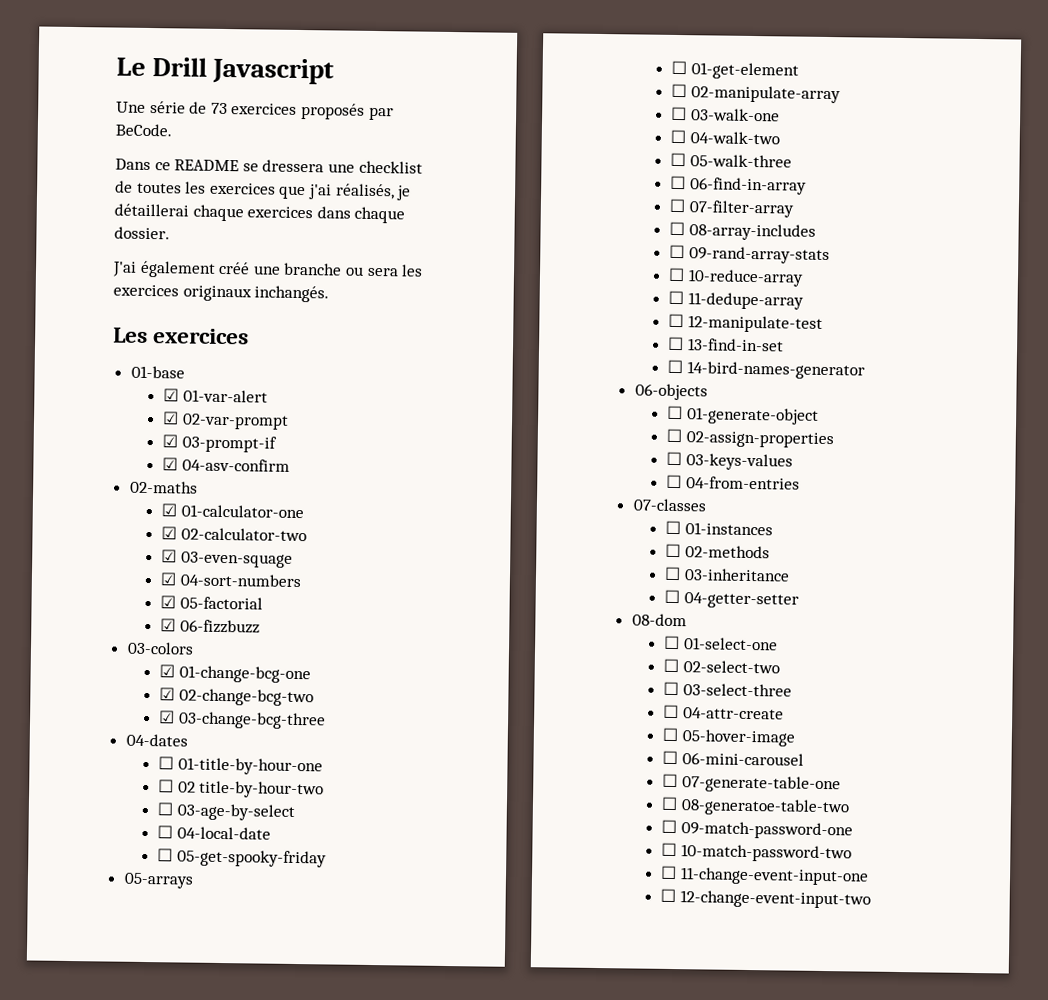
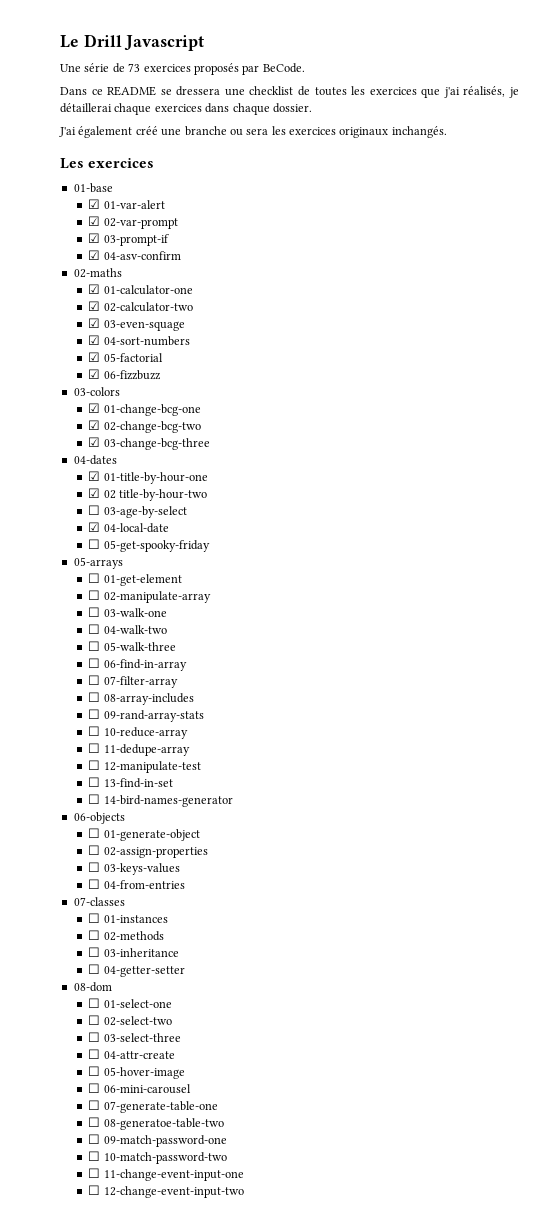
[157,756,174,770] ☐ -> [88,471,101,481] ☑
[157,779,174,793] ☐ -> [88,488,101,498] ☑
[156,825,173,839] ☐ -> [88,522,101,532] ☑

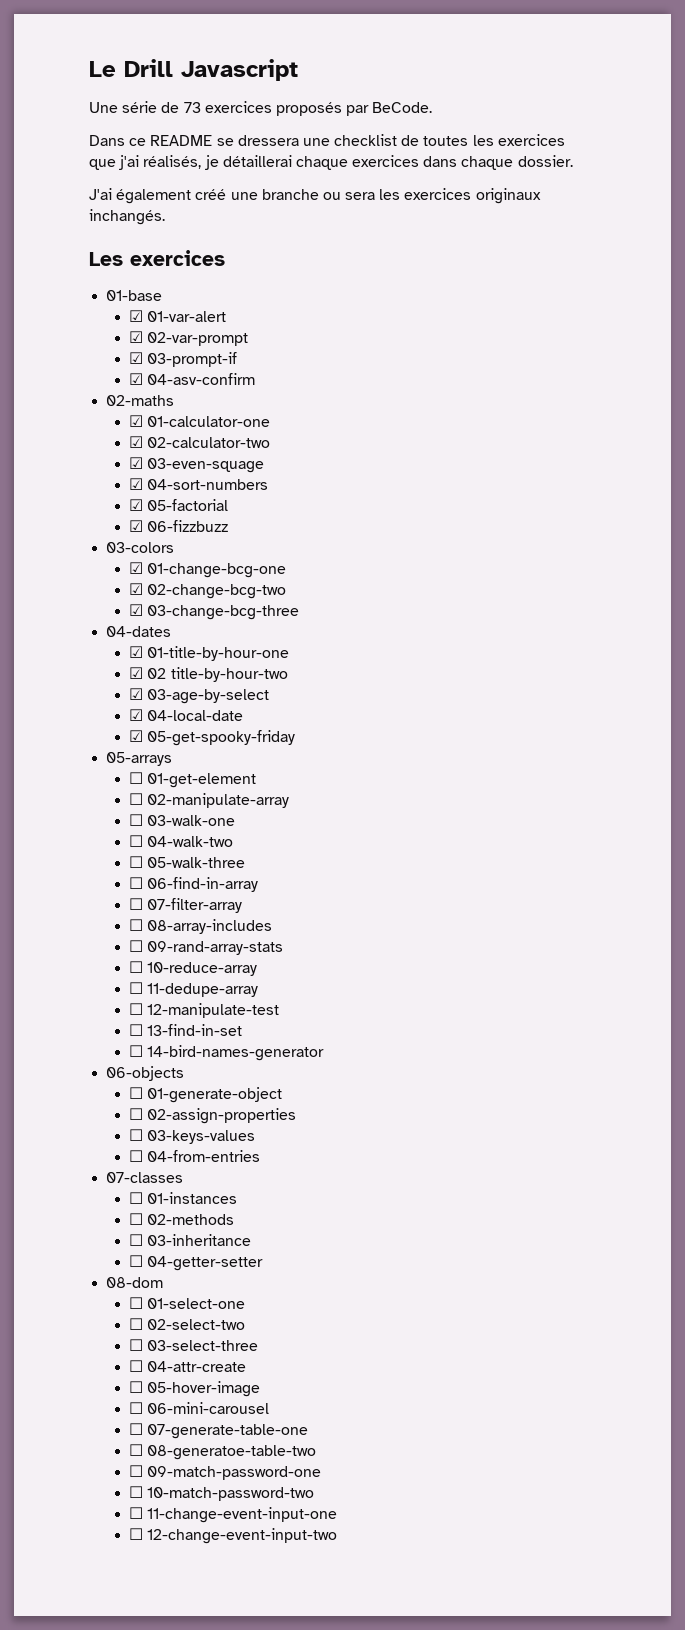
[88,505,101,515] ☐ -> [129,688,144,700] ☑
[88,539,101,549] ☐ -> [129,730,144,742] ☑

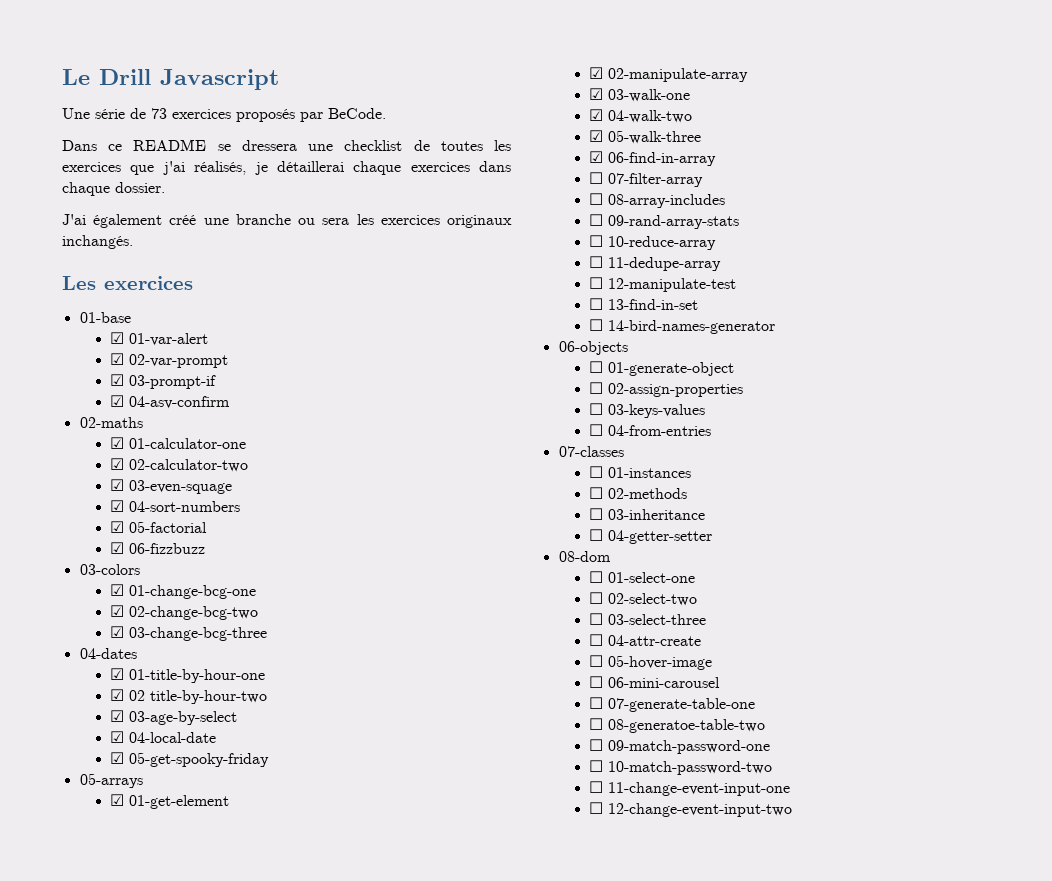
[129,772,144,784] ☐ -> [110,794,125,806] ☑
[129,793,144,805] ☐ -> [589,67,604,79] ☑
[129,814,144,826] ☐ -> [589,88,604,100] ☑
[129,835,144,847] ☐ -> [589,109,604,121] ☑
[129,856,144,868] ☐ -> [589,130,604,142] ☑
[129,877,144,889] ☐ -> [589,151,604,163] ☑

